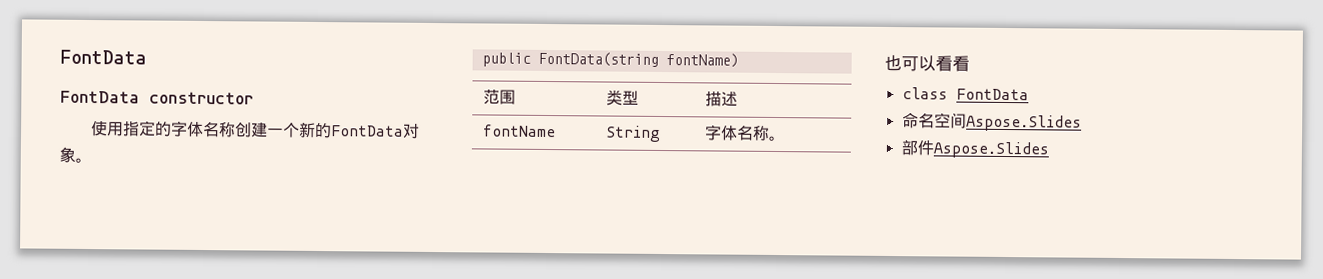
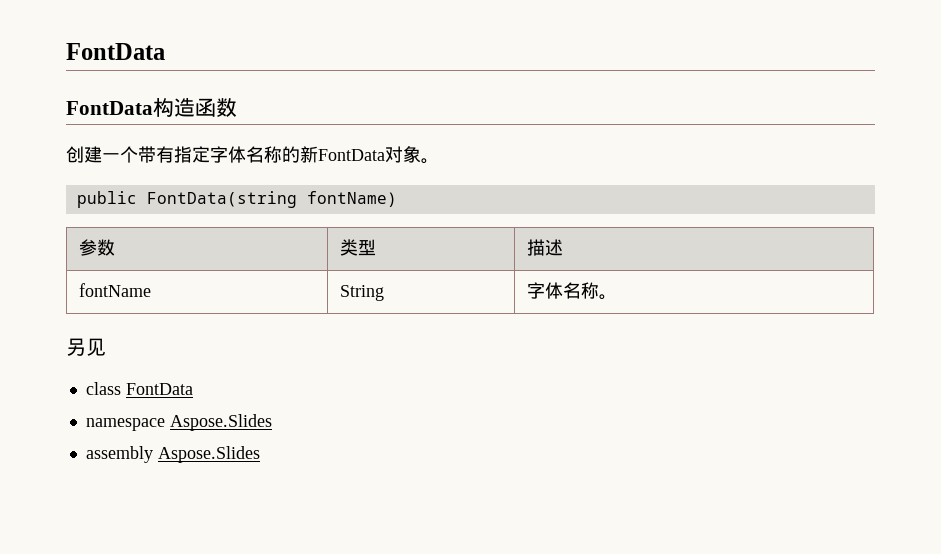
[149,91,254,105] [91,120,333,139] constructor // 使用指定的字体名称创建一个新的 -> [153,98,237,117] [66,146,318,163] 构造函数 // 创建一个带有指定字体名称的新
[483,89,517,105] 范围 -> [78,239,115,256] 参数
[884,54,970,72] 也可以看看 -> [66,338,106,356] 另见
[901,112,967,129] 命名空间 -> [85,418,165,431] namespace
[900,140,935,156] 部件 -> [85,446,153,463] assembly

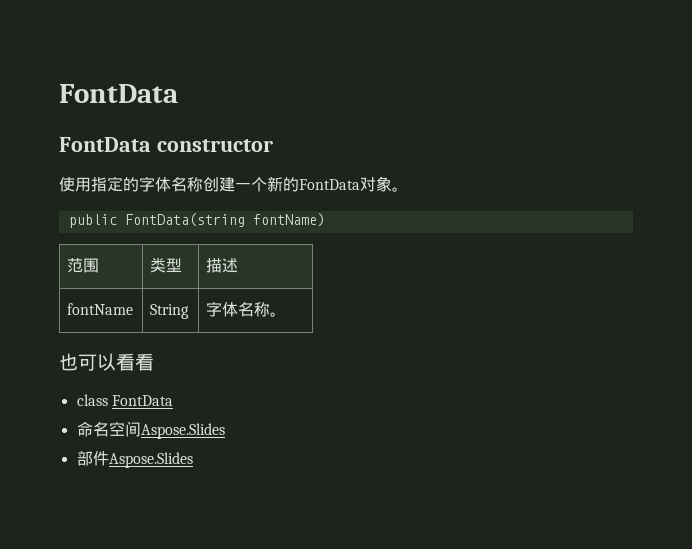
[153,98,237,117] [66,146,318,163] 构造函数 // 创建一个带有指定字体名称的新 -> [156,139,273,152] [59,176,299,192] constructor // 使用指定的字体名称创建一个新的
[78,239,115,256] 参数 -> [67,258,100,273] 范围
[66,338,106,356] 另见 -> [59,353,154,371] 也可以看看
[85,418,165,431] namespace -> [76,421,141,437] 命名空间
[85,446,153,463] assembly -> [76,451,109,466] 部件

